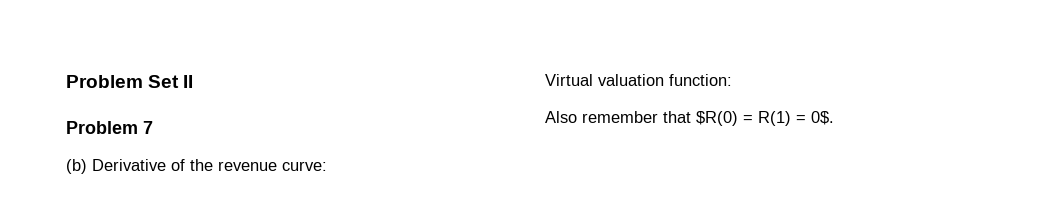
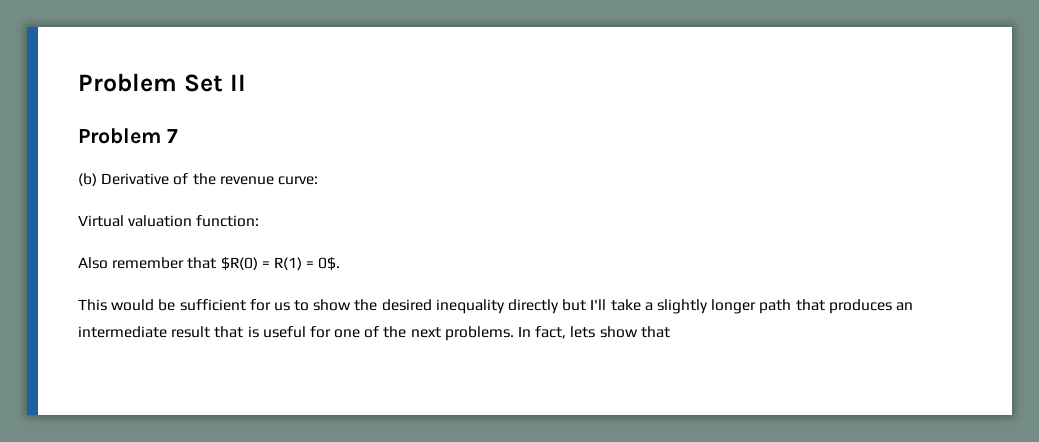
(834, 118) none -> [78,299,913,314] [78,326,670,341] // This would be sufficient for us to show the desired inequality directly but I'll take a slightly longer path that produces an intermediate result that is useful for one of the next problems. In fact, lets show that

